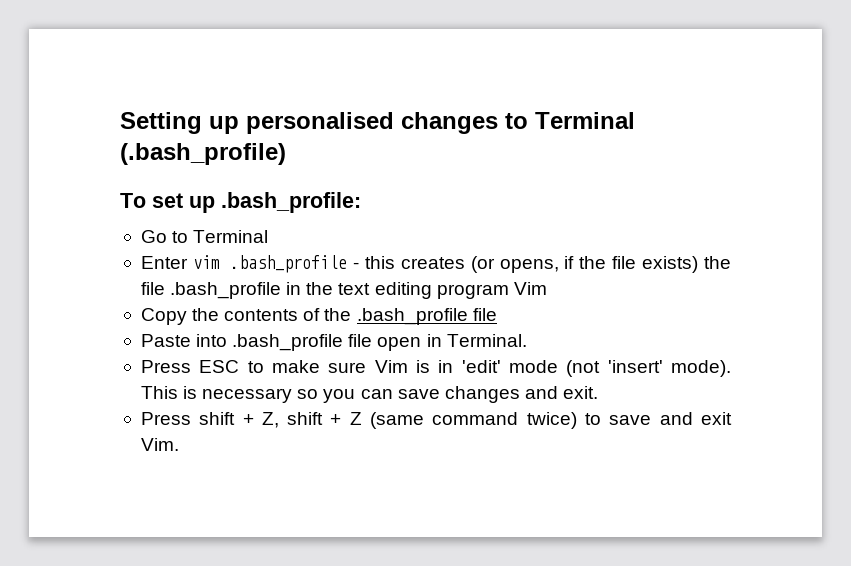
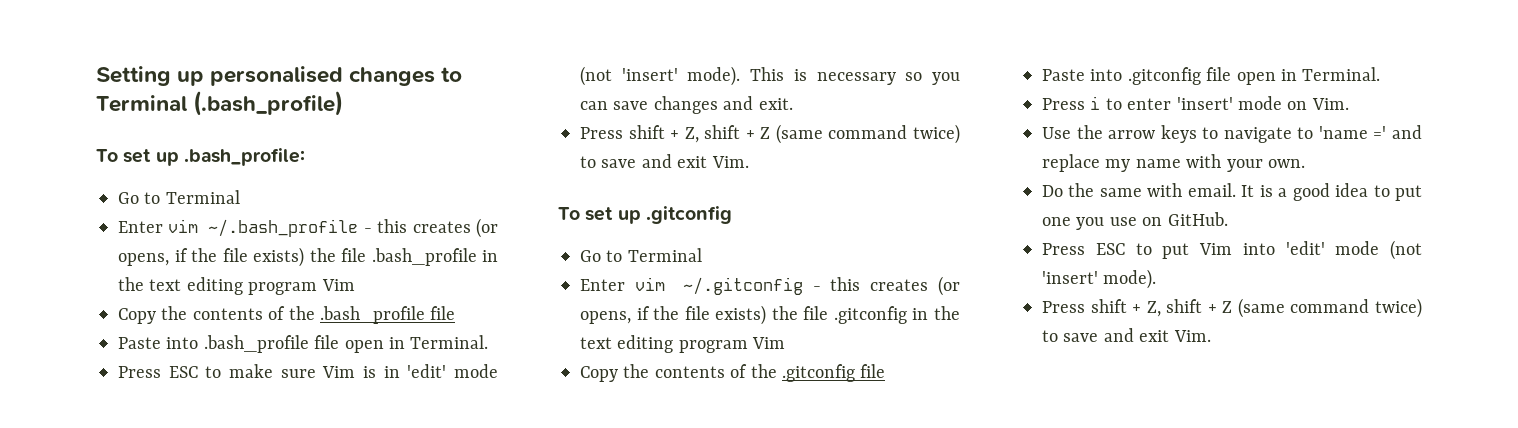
[230,255,348,273] .bash_profile -> [208,219,359,237] ~/.bash_profile
(179, 444) none -> [558,206,732,224] [580,248,702,262] [580,276,960,296] [580,305,960,325] [580,335,786,353] [580,364,886,382] [1042,67,1381,85] [1042,96,1349,110] [1042,125,1422,143] [1042,154,1305,172] [1042,183,1422,201] [1042,212,1228,230] [1042,240,1422,260] [1042,269,1157,289] [1042,298,1422,318] [1042,328,1211,342] // To set up .gitconfig // Go to Terminal // Enter vim ~/.gitconfig - this creates (or opens, if the file exists) the file .gitconfig in the text editing program Vim // Copy the contents of the .gitconfig file // Paste into .gitconfig file open in Terminal. // Press i to enter 'insert' mode on Vim. // Use the arrow keys to navigate to 'name =' and replace my name with your own. // Do the same with email. It is a good idea to put one you use on GitHub. // Press ESC to put Vim into 'edit' mode (not 'insert' mode). // Press shift + Z, shift + Z (same command twice) to save and exit Vim.

